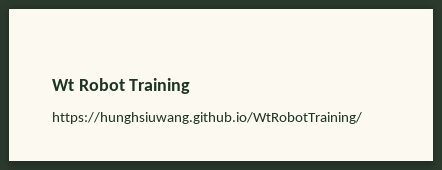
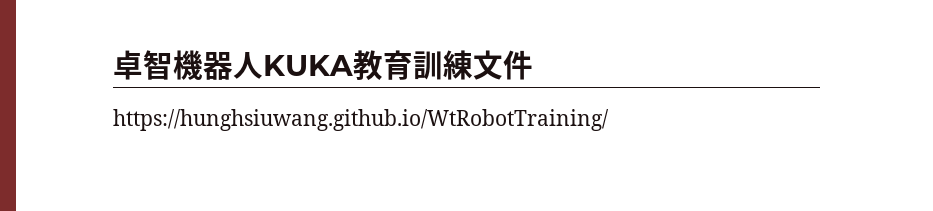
[52,78,191,94] Wt Robot Training -> [113,50,533,81] 卓智機器人KUKA教育訓練文件

